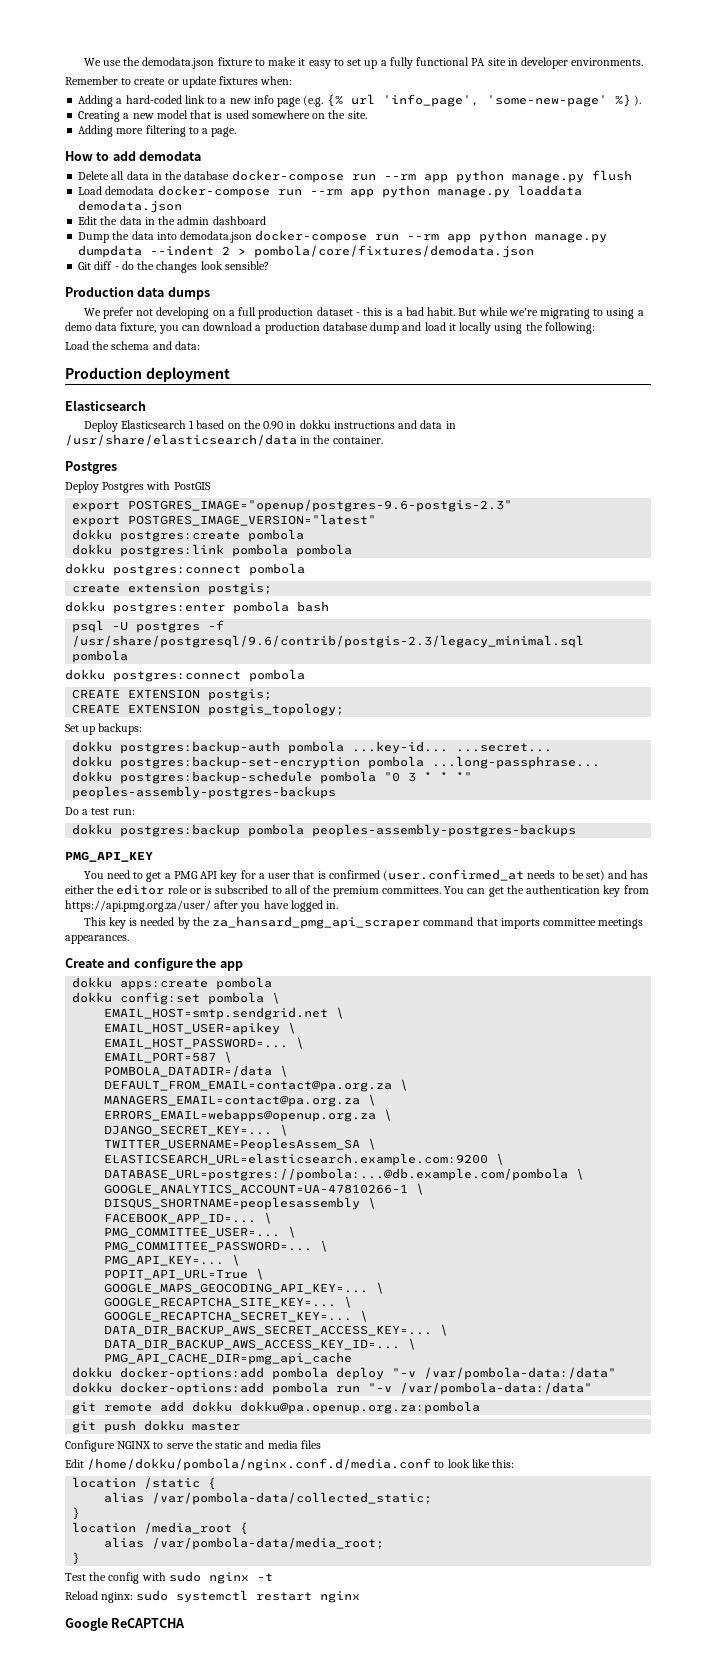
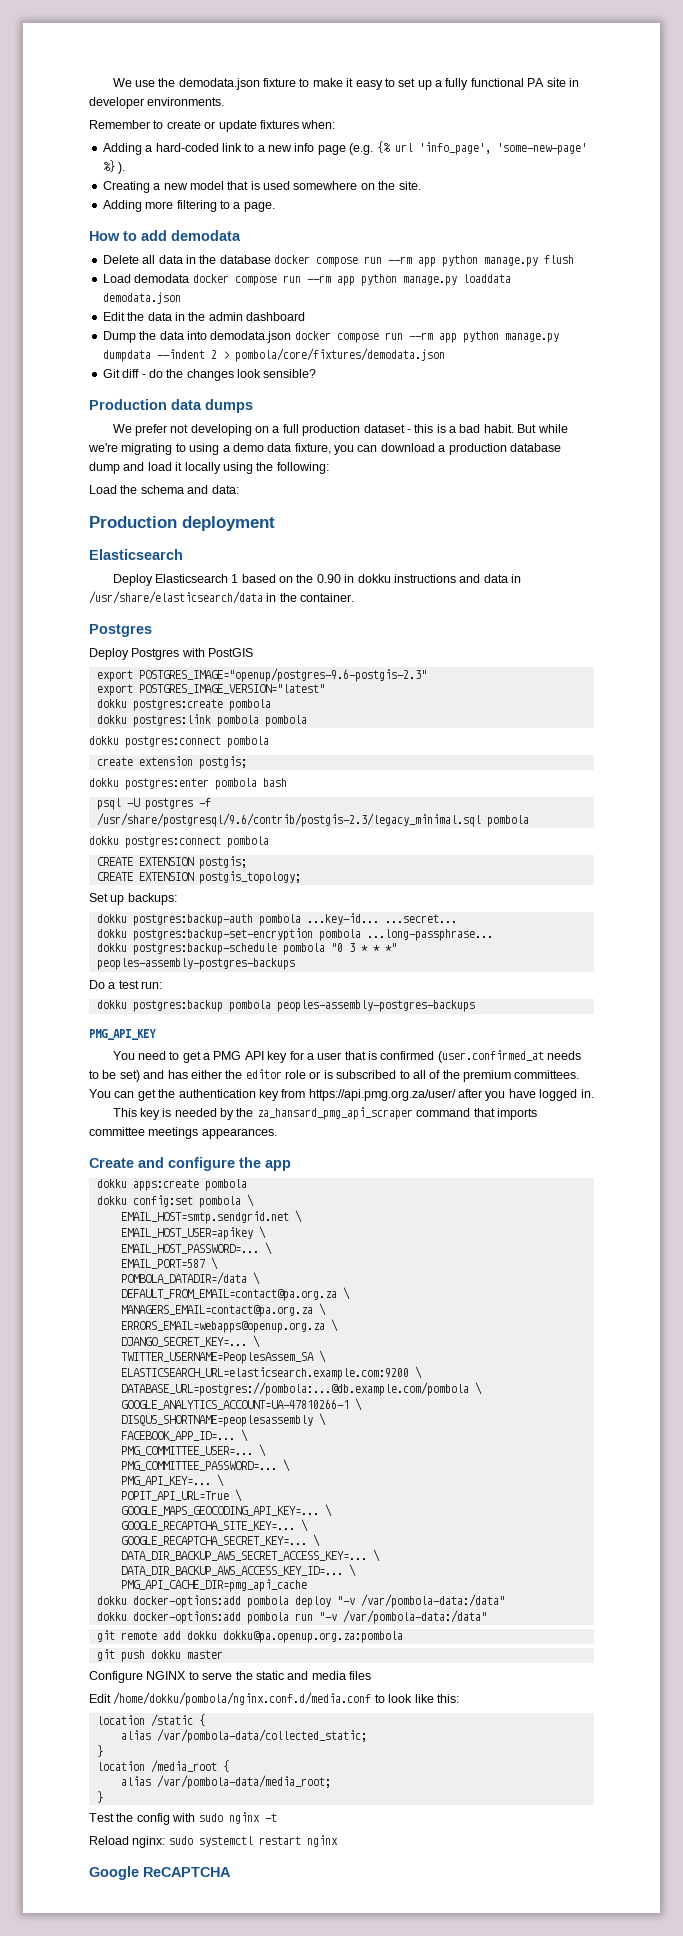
[231,170,344,183] docker-compose -> [274,255,358,267] docker compose
[157,185,270,198] docker-compose -> [192,274,277,286] docker compose
[255,230,368,243] docker-compose -> [294,331,379,343] docker compose

